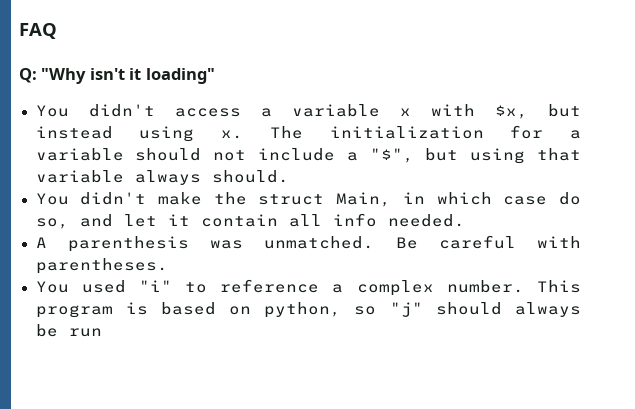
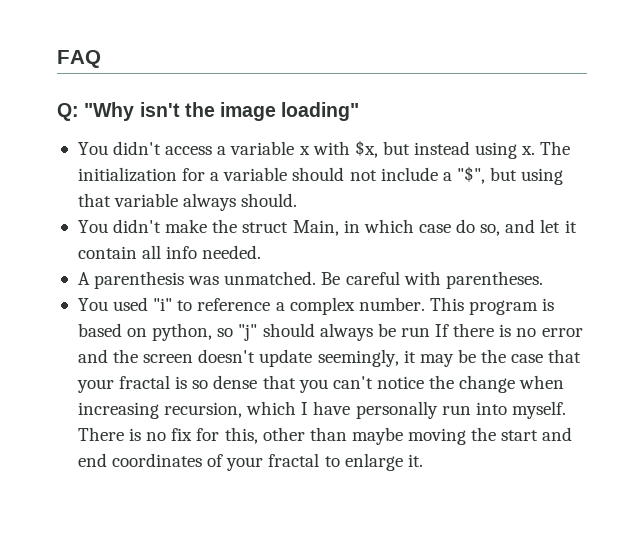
[129,68,142,80] it -> [184,102,277,121] the image
(102, 332) none -> [435,323,583,337] [77,349,582,367] [76,375,565,393] [77,401,566,419] [77,427,573,445] [77,453,423,471] If there is no error and the screen doesn't update seemingly, it may be the case that your fractal is so dense that you can't notice the change when increasing recursion, which I have personally run into myself. There is no fix for this, other than maybe moving the start and end coordinates of your fractal to enlarge it.

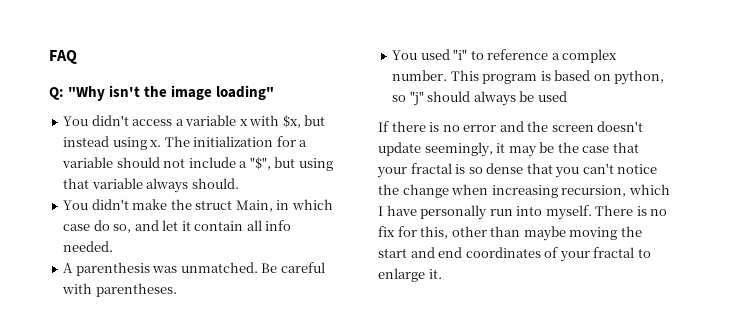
[400,327,430,337] run -> [537,91,567,102] used //

